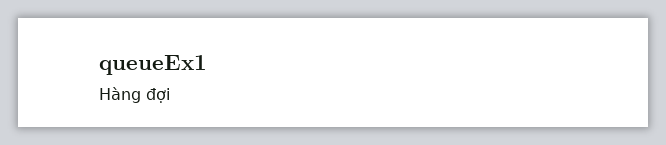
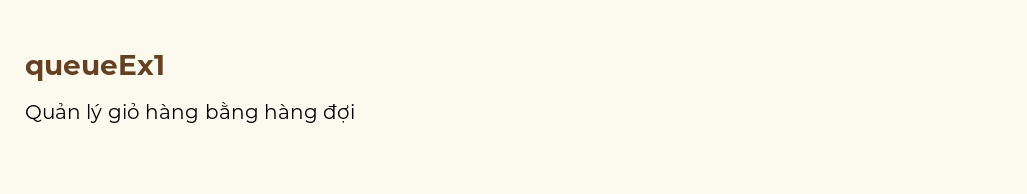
[99,87,141,103] Hàng -> [25,102,318,123] Quản lý giỏ hàng bằng hàng

